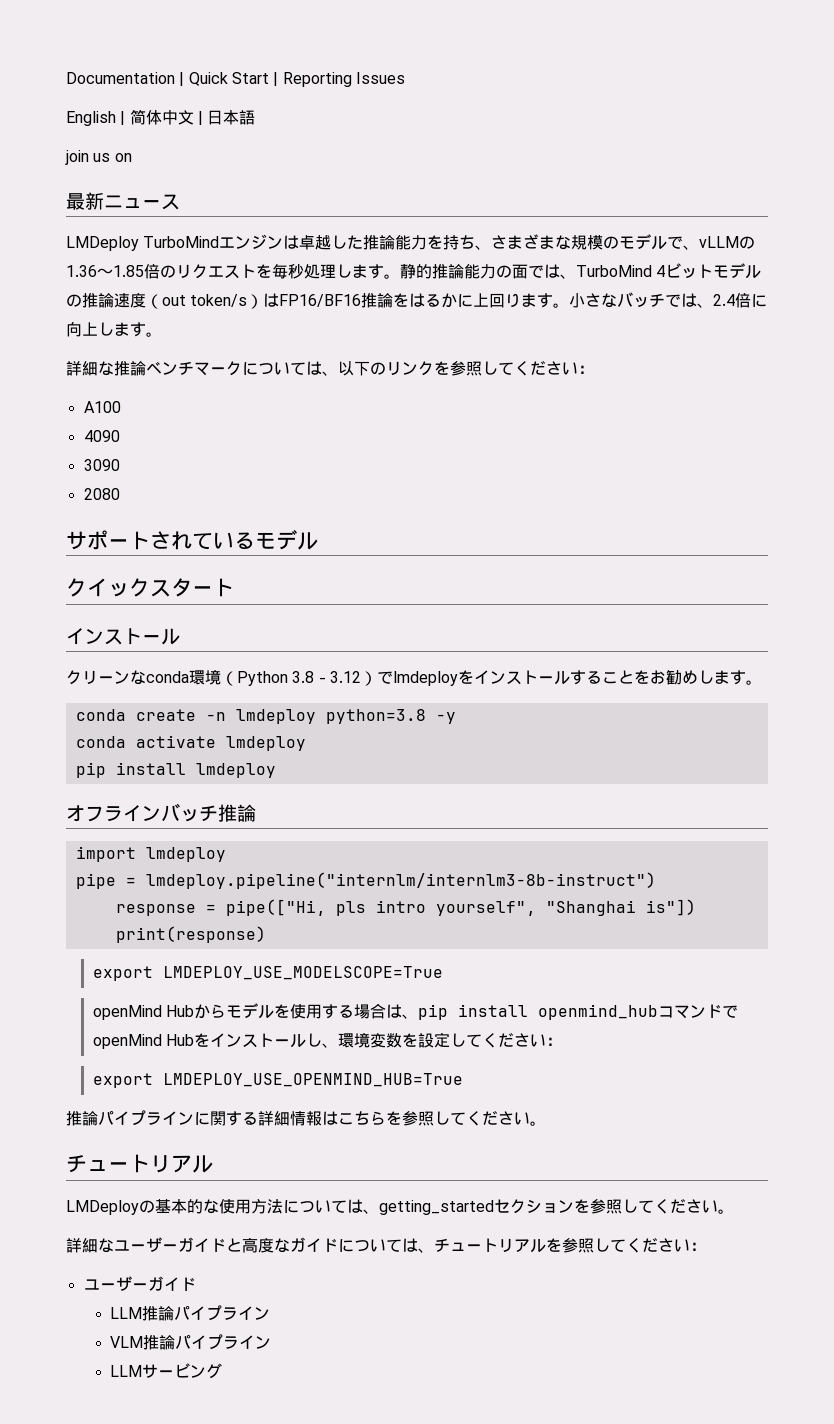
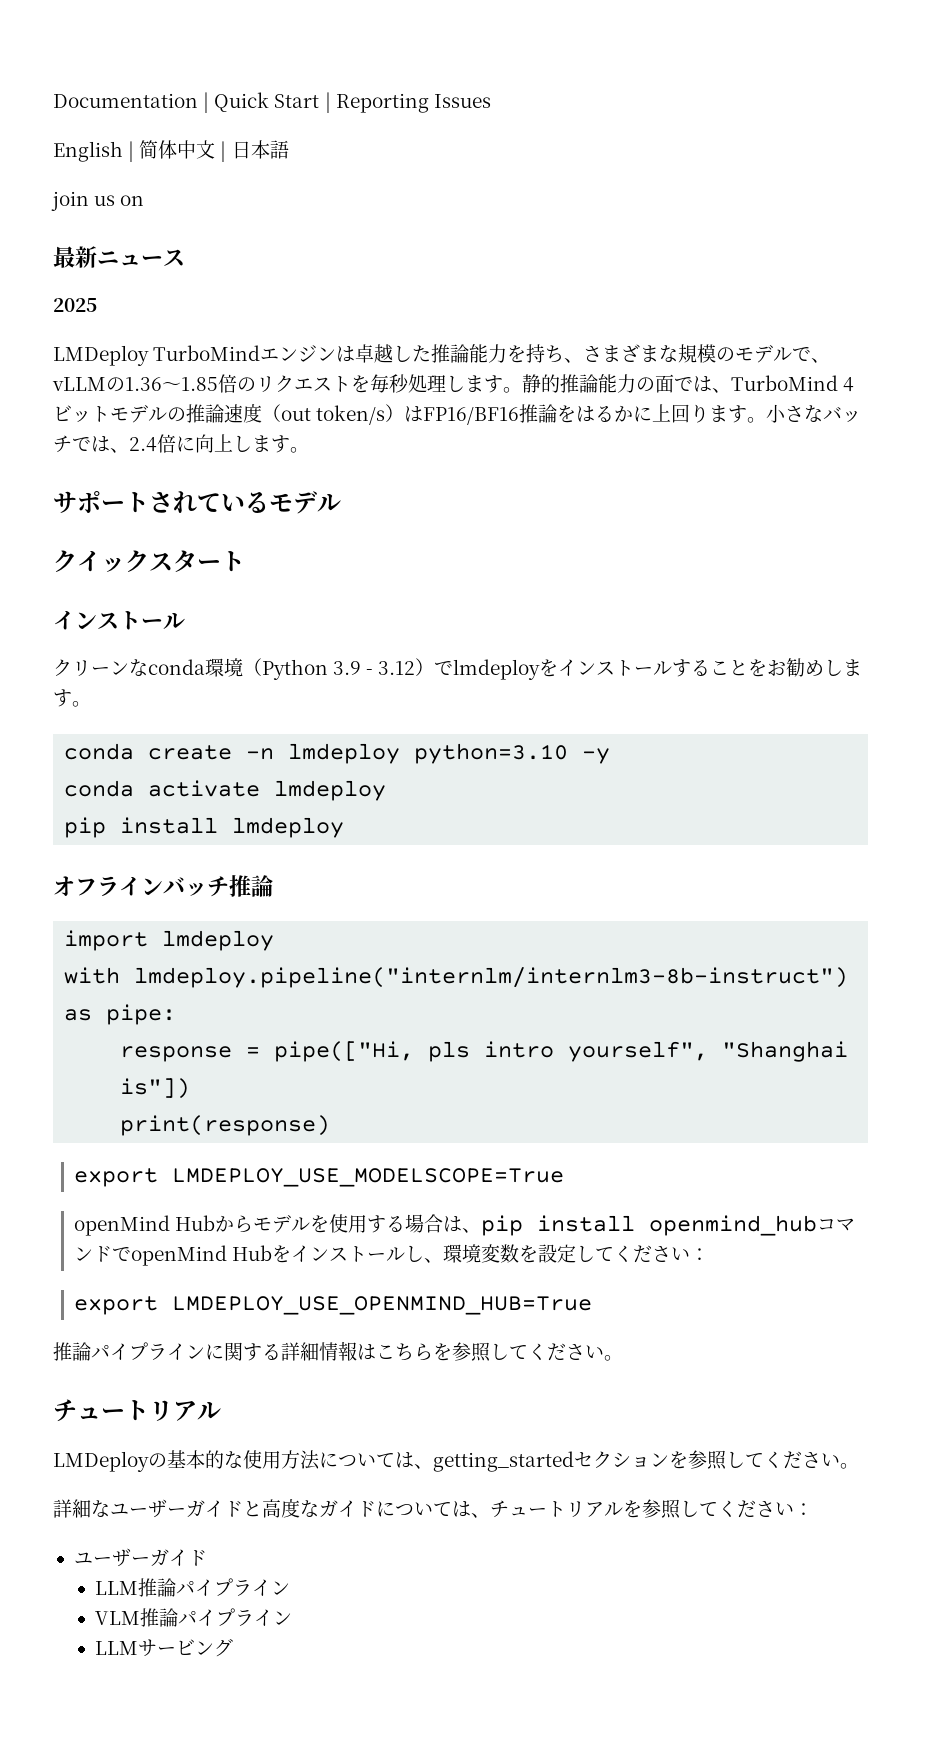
(180, 202) none -> [53,298,97,312] // 2025
[66,361,594,376] [83,401,121,413] [83,430,120,442] [83,459,120,471] [83,488,120,500] // 詳細な推論ベンチマークについては、以下のリンクを参照してください： // A100 // 4090 // 3090 // 2080 -> (309, 450) none
[292,671,315,683] 3.8 -> [333,661,362,675] 3.9
[325,709,426,724] python=3.8 -> [414,743,569,764] python=3.10
[75,873,136,889] pipe = -> [64,967,121,984] with
(656, 880) none -> [64,1004,177,1025] as pipe:

